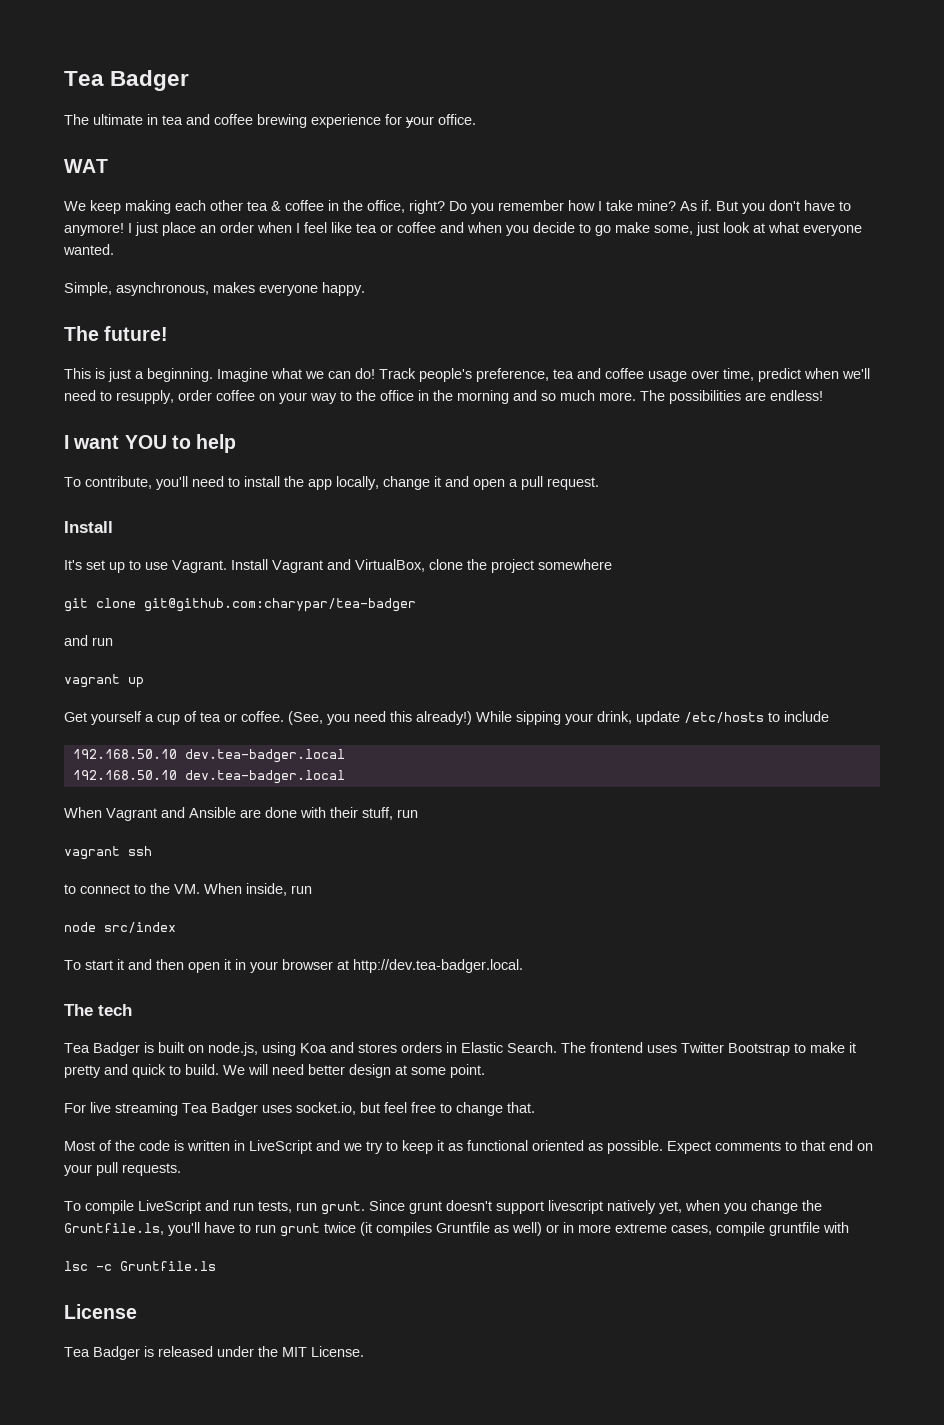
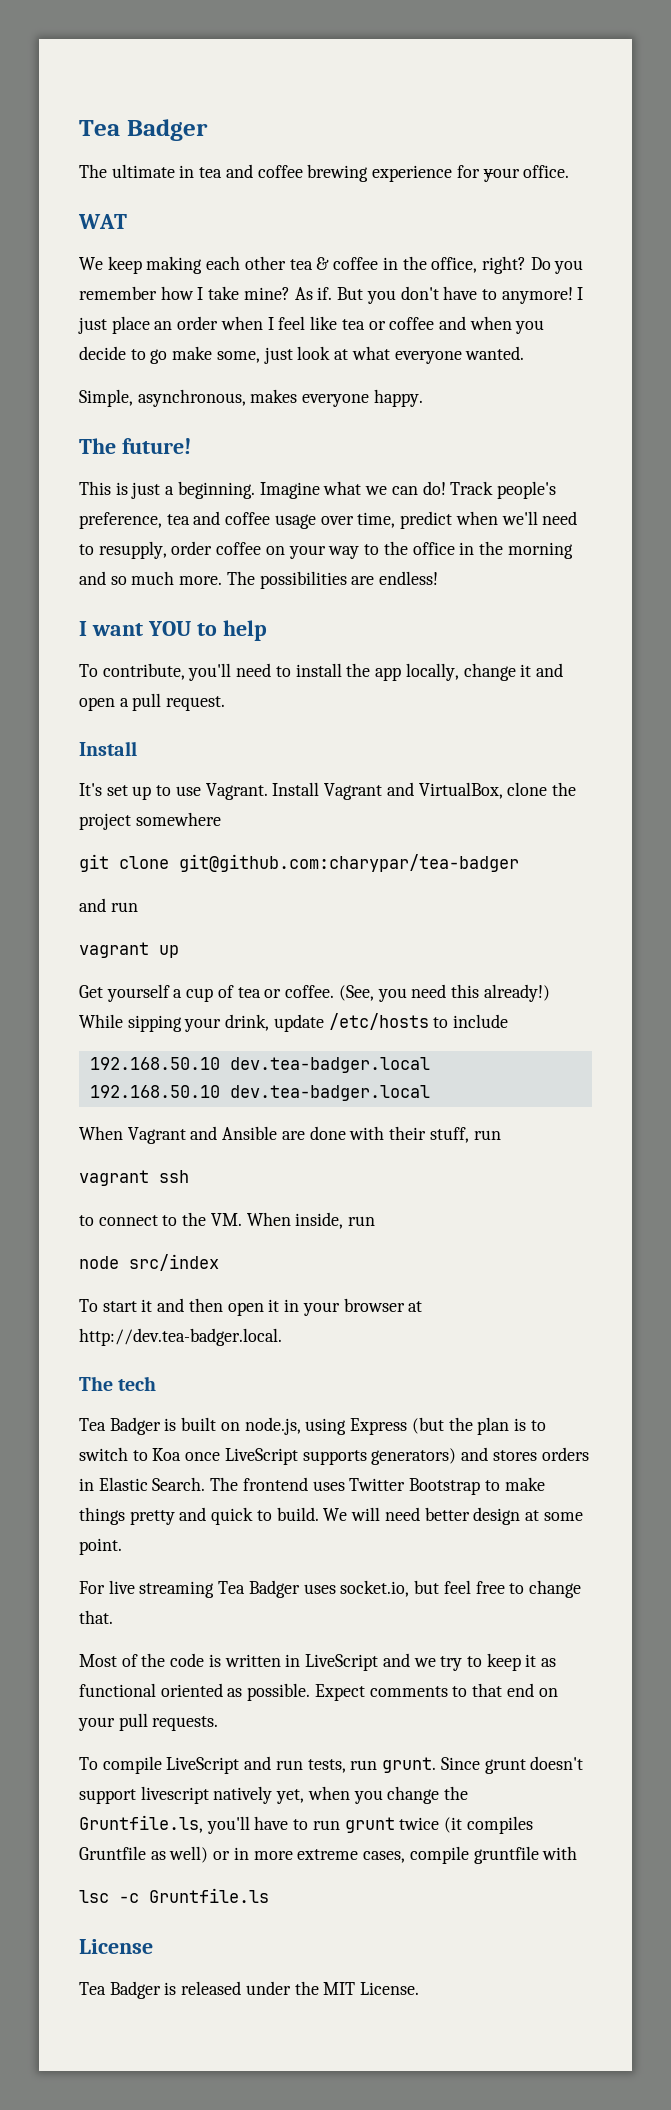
[300,1043,327,1053] Koa -> [350,1417,546,1435] [79,1447,457,1465] Express (but the plan is to switch to Koa once LiveScript supports generators)
[849,1042,856,1053] it -> [79,1507,125,1525] things

